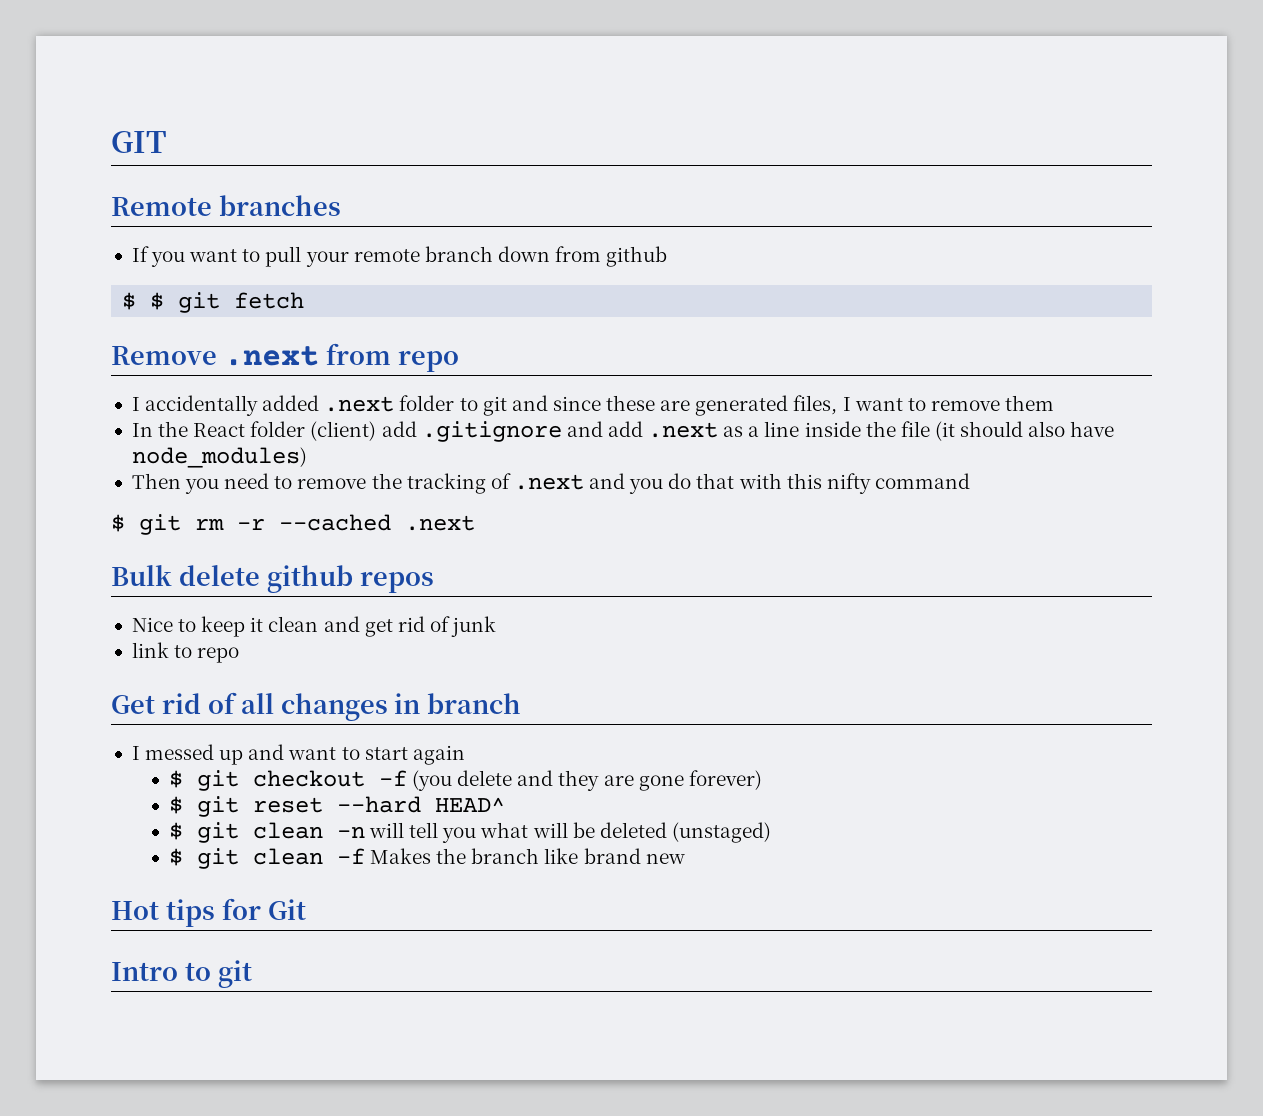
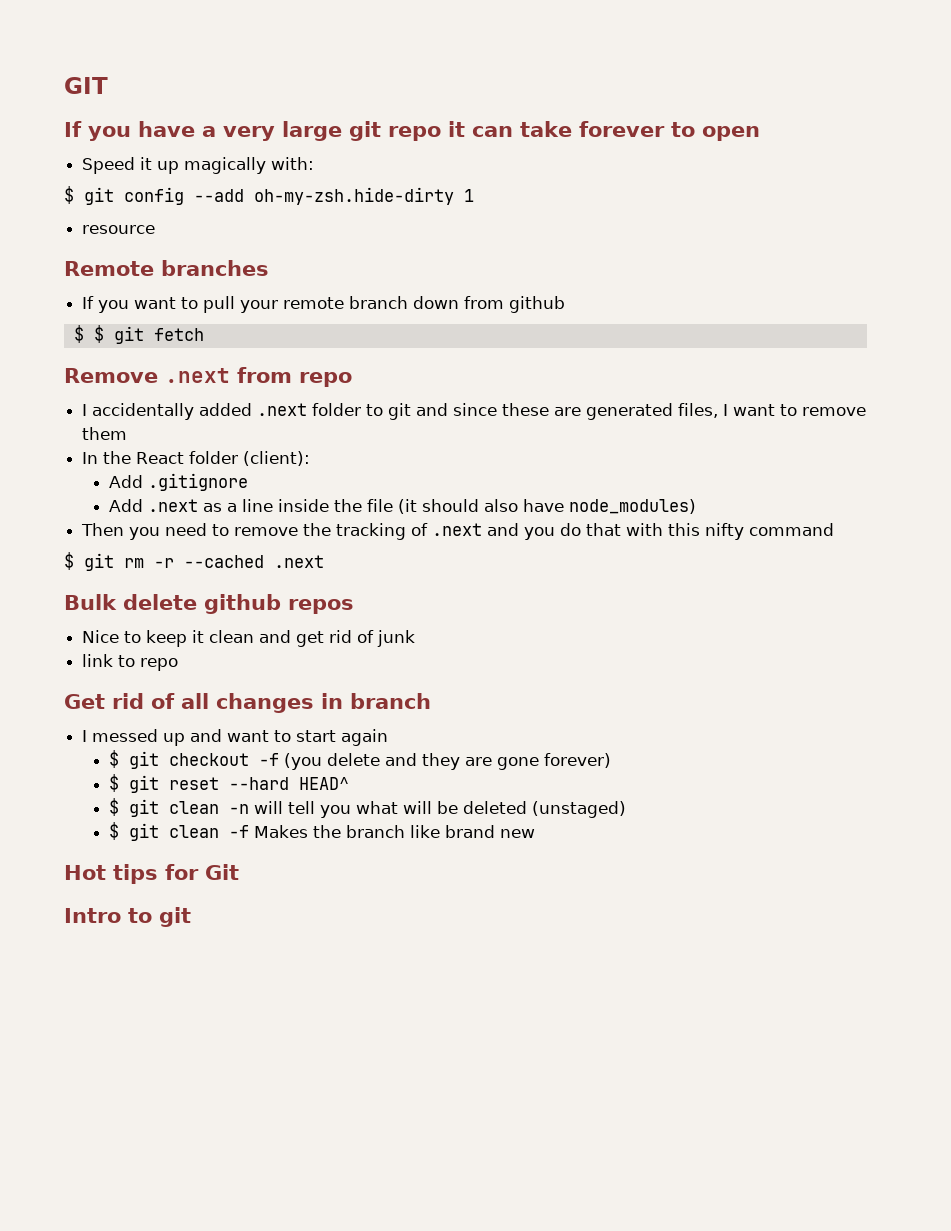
(167, 142) none -> [64,121,760,141] [82,157,315,174] [64,186,474,205] [82,225,156,234] // If you have a very large git repo it can take forever to open // Speed it up magically with: // $ git config --add oh-my-zsh.hide-dirty 1 // resource
[310,421,417,441] (client) add -> [243,451,311,466] [109,475,144,488] (client): // Add
[566,421,643,437] and add -> [109,499,144,512] // Add

